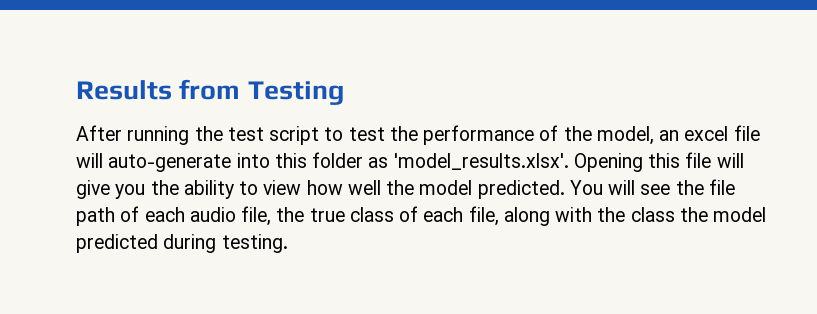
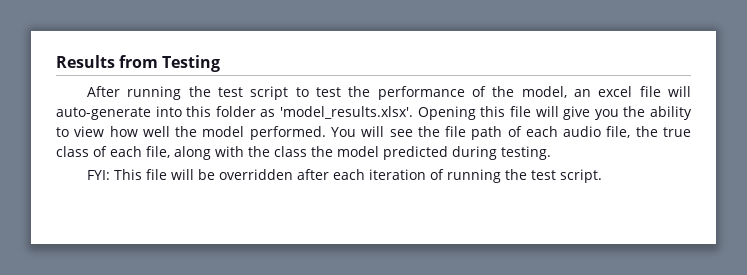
[477,180,565,199] predicted. -> [249,126,326,140] performed.
(288, 243) none -> [86,169,602,183] // FYI: This file will be overridden after each iteration of running the test script.

